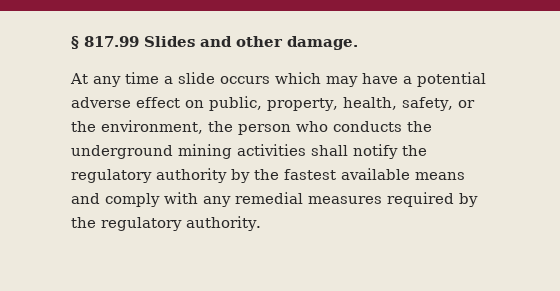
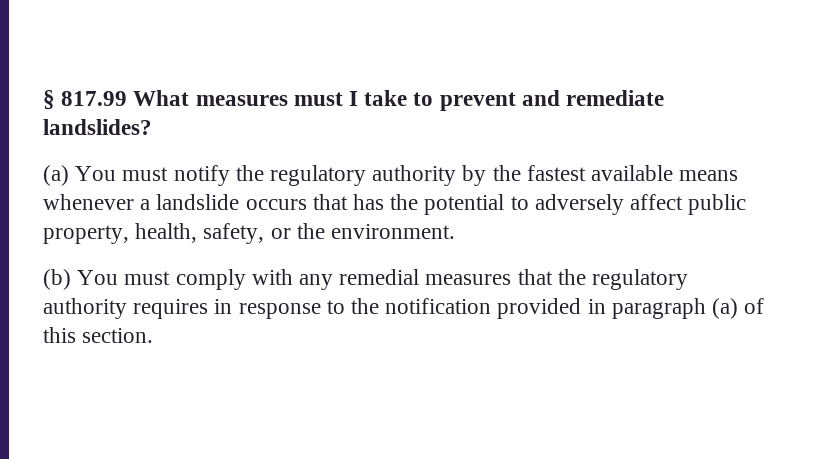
[144,36,358,50] [70,72,486,87] [71,96,475,111] [71,120,432,135] [71,144,348,159] Slides and other damage. // At any time a slide occurs which may have a potential adverse effect on public, property, health, safety, or the environment, the person who conducts the underground mining activities shall -> [133,90,665,111] [43,119,152,135] [43,165,169,186] What measures must I take to prevent and remediate landslides? // (a) You must
[71,193,100,204] and -> [43,194,747,215] [43,223,456,244] [43,269,171,290] whenever a landslide occurs that has the potential to adversely affect public property, health, safety, or the environment. // (b) You must
[387,192,478,207] [71,216,261,231] required by the regulatory authority. -> [517,269,689,290] [43,298,765,319] [43,327,154,343] that the regulatory authority requires in response to the notification provided in paragraph (a) of this section.

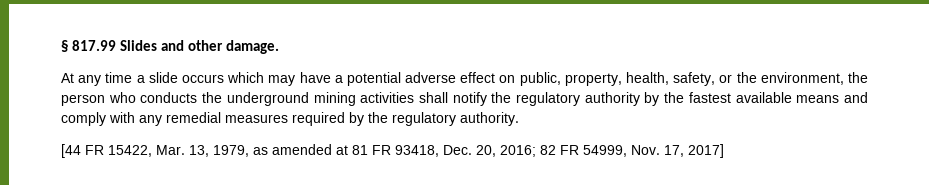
[133,90,665,111] [43,119,152,135] [43,165,169,186] What measures must I take to prevent and remediate landslides? // (a) You must -> [120,40,280,54] [61,72,868,86] [61,92,448,106] Slides and other damage. // At any time a slide occurs which may have a potential adverse effect on public, property, health, safety, or the environment, the person who conducts the underground mining activities shall
[43,194,747,215] [43,223,456,244] [43,269,171,290] whenever a landslide occurs that has the potential to adversely affect public property, health, safety, or the environment. // (b) You must -> [844,92,869,103] and
[517,269,689,290] [43,298,765,319] [43,327,154,343] that the regulatory authority requires in response to the notification provided in paragraph (a) of this section. -> [292,112,519,126] [61,144,724,158] required by the regulatory authority. // [44 FR 15422, Mar. 13, 1979, as amended at 81 FR 93418, Dec. 20, 2016; 82 FR 54999, Nov. 17, 2017]

